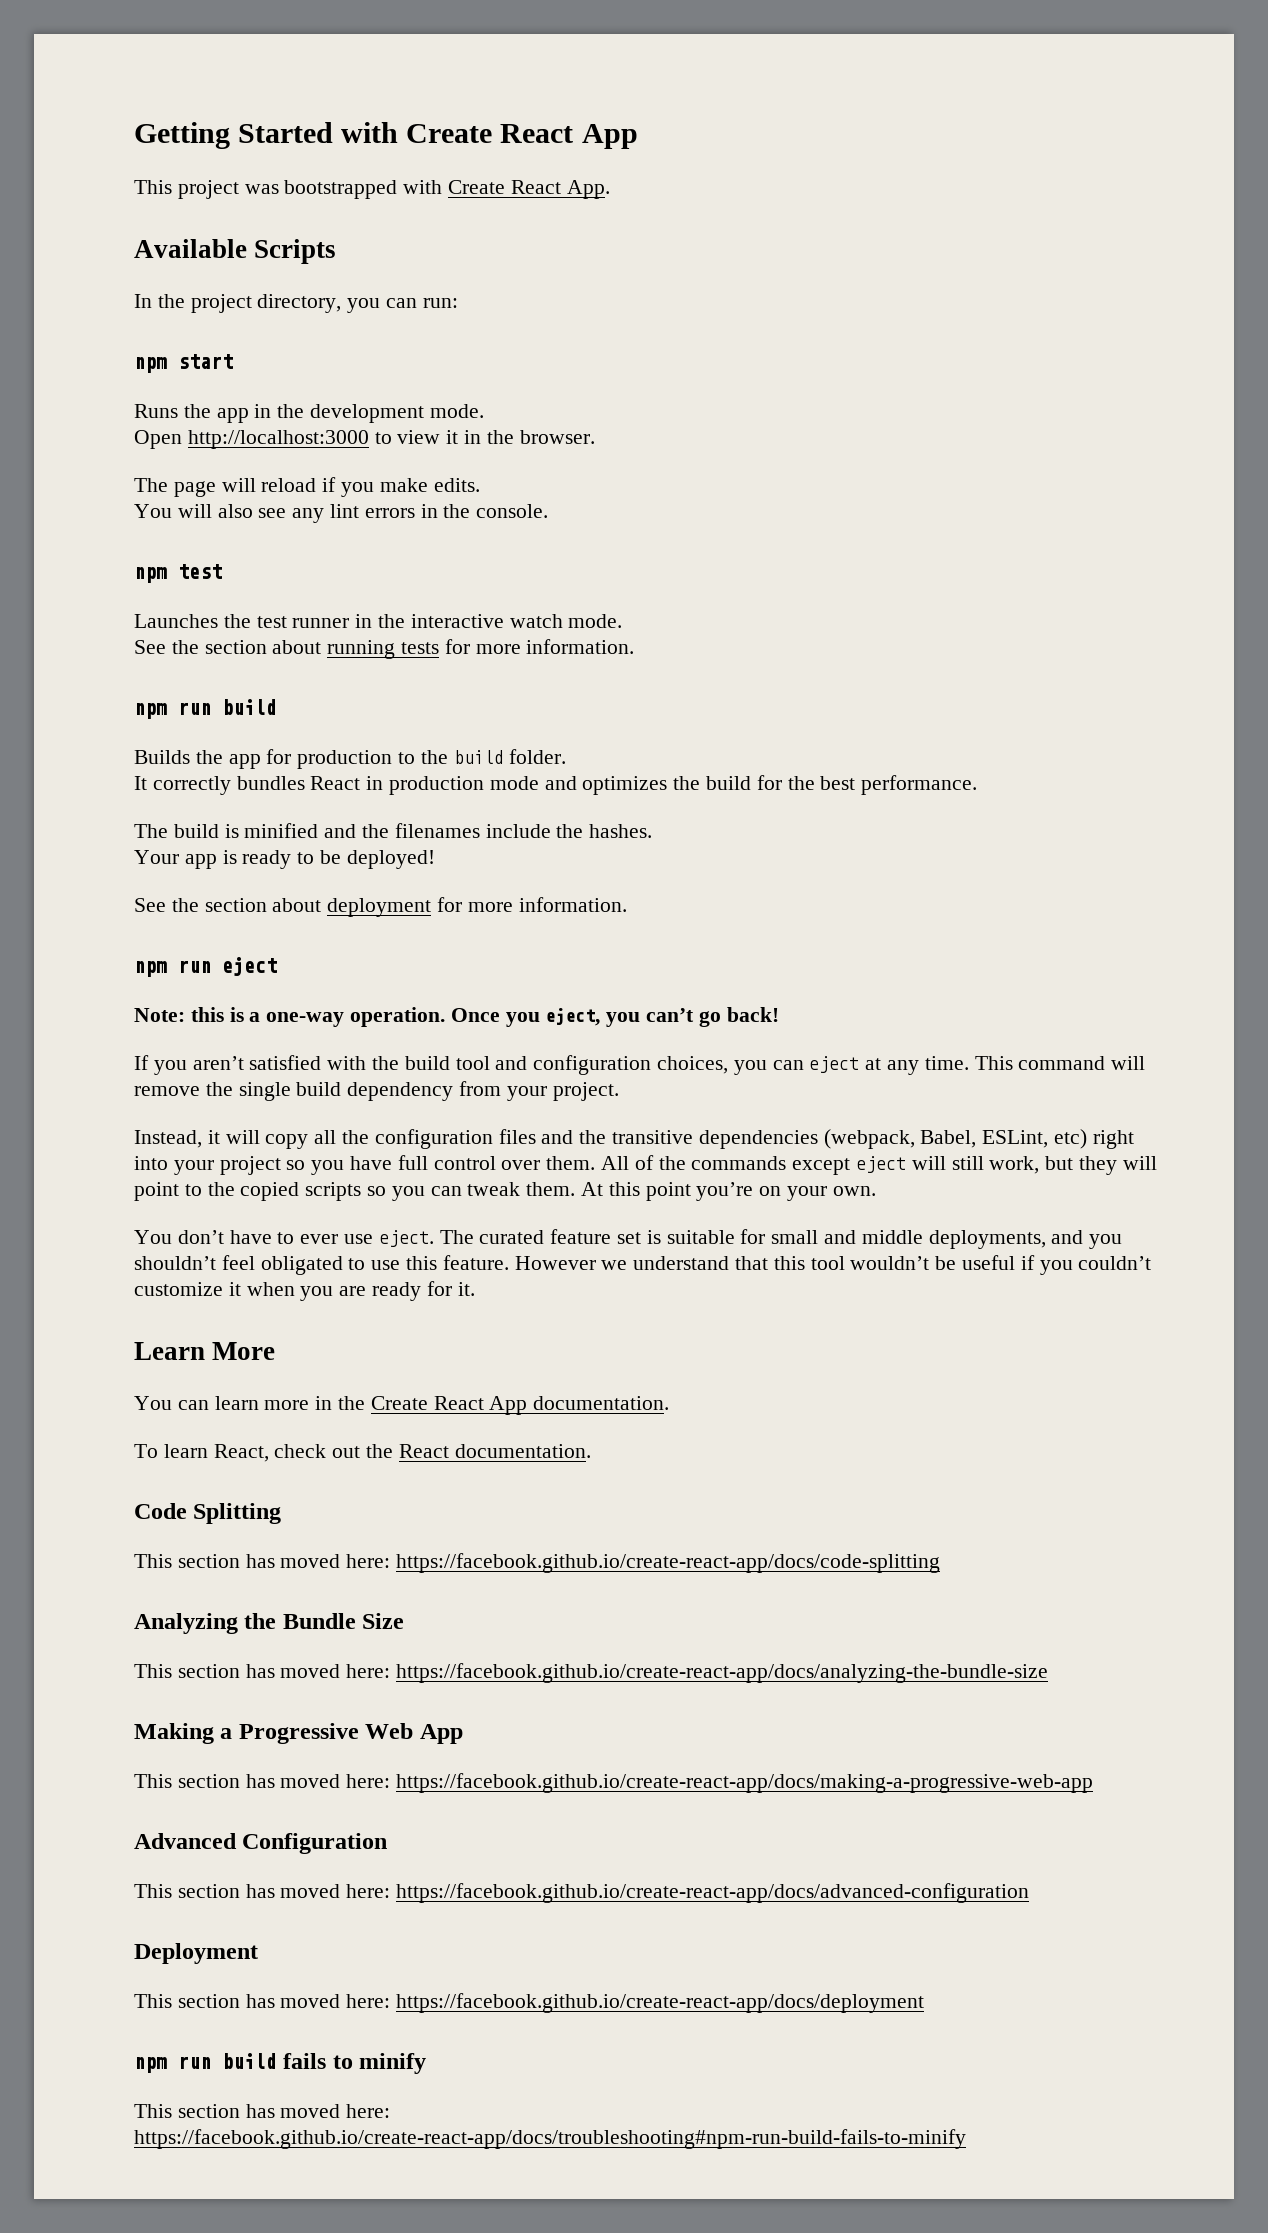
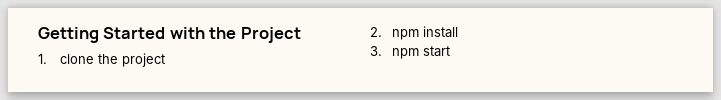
[406,124,638,149] [134,180,610,199] [134,239,337,264] [134,294,458,313] [134,354,233,373] [134,404,484,423] [134,430,595,449] [134,477,480,497] [134,504,549,523] [134,564,222,583] [134,614,623,628] [134,639,635,659] [134,699,277,719] [134,749,567,769] [134,775,978,795] [134,823,653,838] [134,850,435,869] [134,897,627,917] [134,957,277,977] [134,1007,779,1027] [134,1055,1146,1075] [134,1081,619,1101] [134,1129,1134,1149] [134,1155,1157,1175] [134,1182,876,1201] [134,1229,1123,1249] [134,1255,1152,1275] [134,1281,475,1301] [134,1342,276,1360] [134,1396,670,1415] [134,1444,591,1462] [134,1503,282,1524] [134,1553,941,1573] [134,1613,405,1634] [134,1663,1049,1683] [134,1723,463,1744] [134,1773,1094,1793] [134,1833,388,1854] [134,1883,1030,1903] [134,1943,258,1964] [134,1993,925,2013] [134,2053,427,2074] [134,2104,391,2118] [134,2129,966,2149] Create React App // This project was bootstrapped with Create React App. // Available Scripts // In the project directory, you can run: // npm start // Runs the app in the development mode. // Open http://localhost:3000 to view it in the browser. // The page will reload if you make edits. // You will also see any lint errors in the console. // npm test // Launches the test runner in the interactive watch mode. // See the section about running tests for more information. // npm run build // Builds the app for production to the build folder. // It correctly bundles React in production mode and optimizes the build for the best performance. // The build is minified and the filenames include the hashes. // Your app is ready to be deployed! // See the section about deployment for more information. // npm run eject // Note: this is a one-way operation. Once you eject, you can’t go back! // If you aren’t satisfied with the build tool and configuration choices, you can eject at any time. This command will remove the single build dependency from your project. // Instead, it will copy all the configuration files and the transitive dependencies (webpack, Babel, ESLint, etc) right into your project so you have full control over them. All of the commands except eject will still work, but they will point to the copied scripts so you can tweak them. At this point you’re on your own. // You don’t have to ever use eject. The curated feature set is suitable for small and middle deployments, and you shouldn’t feel obligated to use this feature. However we understand that this tool wouldn’t be useful if you couldn’t customize it when you are ready for it. // Learn More // You can learn more in the Create React App documentation. // To learn React, check out the React documentation. // Code Splitting // This section has moved here: https://facebook.github.io/create-react-app/docs/code-splitting // Analyzing the Bundle Size // This section has moved here: https://facebook.github.io/create-react-app/docs/analyzing-the-bundle-size // Making a Progressive Web App // This section has moved here: https://facebook.github.io/create-react-app/docs/making-a-progressive-web-app // Advanced Configuration // This section has moved here: https://facebook.github.io/create-react-app/docs/advanced-configuration // Deployment // This section has moved here: https://facebook.github.io/create-react-app/docs/deployment // npm run build fails to minify // This section has moved here: https://facebook.github.io/create-react-app/docs/troubleshooting#npm-run-build-fails-to-minify -> [209,27,301,43] [38,53,166,67] [370,26,459,40] [370,46,451,59] the Project // 1. clone the project // 2. npm install // 3. npm start

